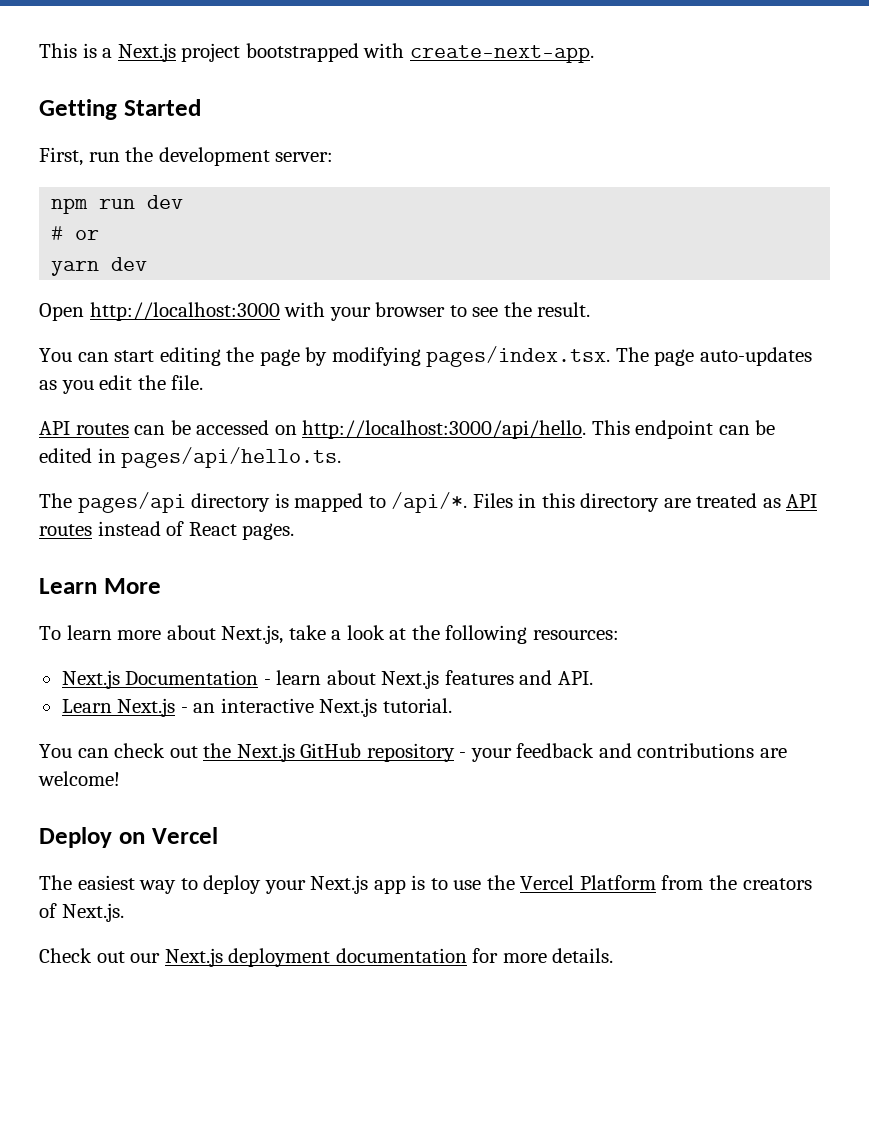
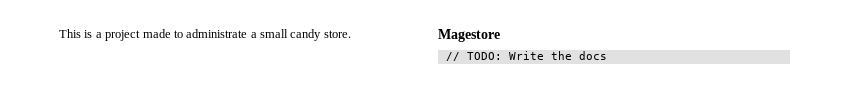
[117,43,594,63] [39,99,201,120] [39,147,334,166] [51,195,184,214] [51,226,100,240] [51,257,148,276] [39,302,591,321] [39,346,812,367] [39,375,204,394] [39,420,776,439] [39,447,342,468] [39,492,818,513] [39,521,295,540] [39,578,161,594] [39,625,619,644] [61,670,593,689] [61,698,452,717] [39,743,787,762] [38,771,120,786] [39,827,218,848] [39,875,812,894] [39,903,124,922] [39,948,614,967] Next.js project bootstrapped with create-next-app. // Getting Started // First, run the development server: // npm run dev // # or // yarn dev // Open http://localhost:3000 with your browser to see the result. // You can start editing the page by modifying pages/index.tsx. The page auto-updates as you edit the file. // API routes can be accessed on http://localhost:3000/api/hello. This endpoint can be edited in pages/api/hello.ts. // The pages/api directory is mapped to /api/*. Files in this directory are treated as API routes instead of React pages. // Learn More // To learn more about Next.js, take a look at the following resources: // Next.js Documentation - learn about Next.js features and API. // Learn Next.js - an interactive Next.js tutorial. // You can check out the Next.js GitHub repository - your feedback and contributions are welcome! // Deploy on Vercel // The easiest way to deploy your Next.js app is to use the Vercel Platform from the creators of Next.js. // Check out our Next.js deployment documentation for more details. -> [105,29,351,41] [438,29,500,42] [445,51,607,61] project made to administrate a small candy store. // Magestore // // TODO: Write the docs

